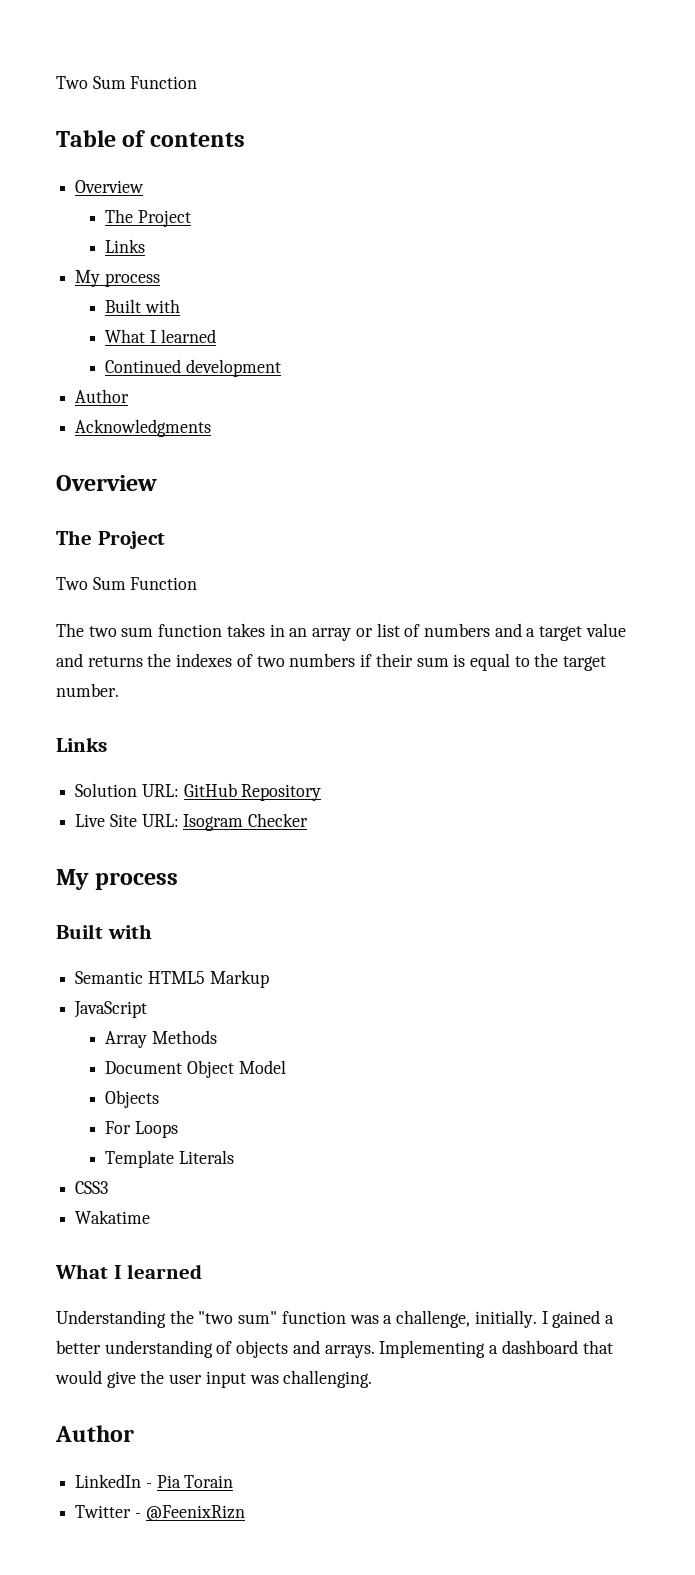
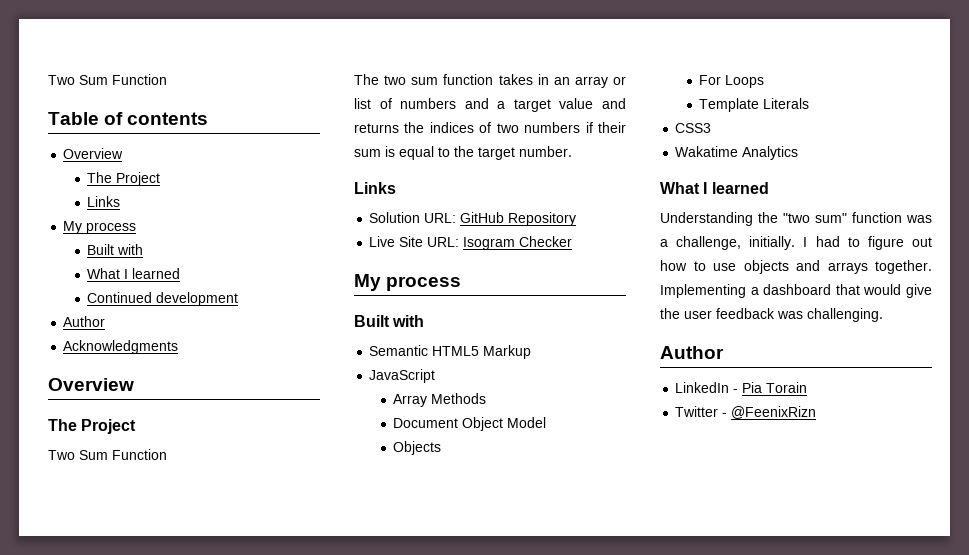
[176,653,233,667] indexes -> [429,122,474,133] indices
(151, 1217) none -> [742,146,799,160] Analytics
[552,1310,614,1328] [56,1340,375,1358] gained a better understanding of objects and arrays. -> [815,236,932,250] [660,260,932,274] had to figure out how to use objects and arrays together.
[205,1371,246,1388] input -> [716,308,775,319] feedback

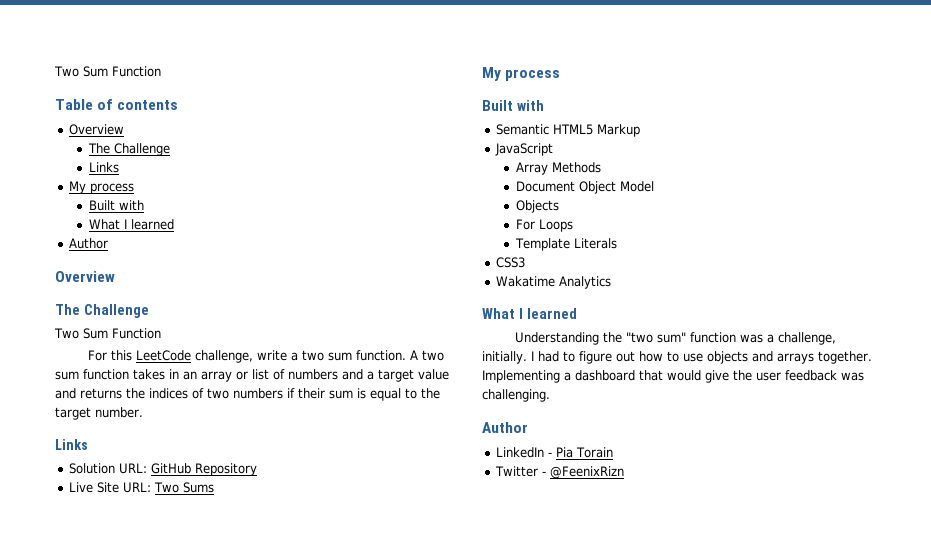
[116,172,161,186] Project -> [113,143,170,156] Challenge
[87,292,239,306] [63,316,106,327] [63,340,179,354] [48,378,134,391] [48,419,137,434] [48,449,167,460] [354,74,379,85] // Continued development // Author // Acknowledgments // Overview // The Project // Two Sum Function // The -> [69,238,109,249] [55,271,115,282] [55,304,149,318] [54,328,161,339] [87,350,418,363] // Author // Overview // The Challenge // Two Sum Function // For this LeetCode challenge, write a two sum function. A
[463,236,573,250] Isogram Checker -> [154,482,215,493] Two Sums

